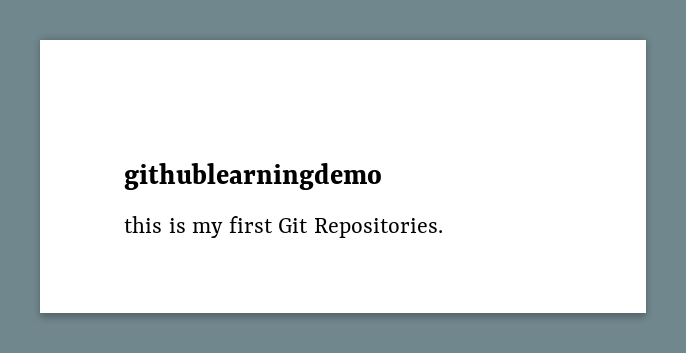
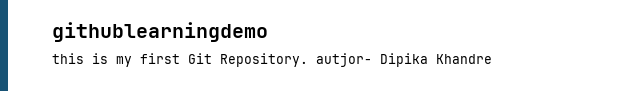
[314,218,444,238] Repositories. -> [220,53,492,67] Repository. autjor- Dipika Khandre

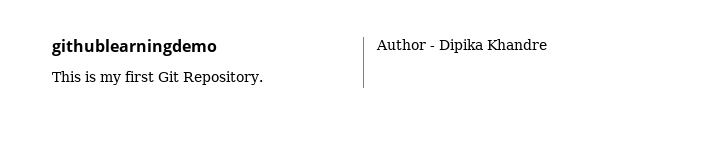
[52,53,84,64] this -> [52,71,81,82] This
[316,53,372,67] autjor- -> [376,39,435,50] // Author -

